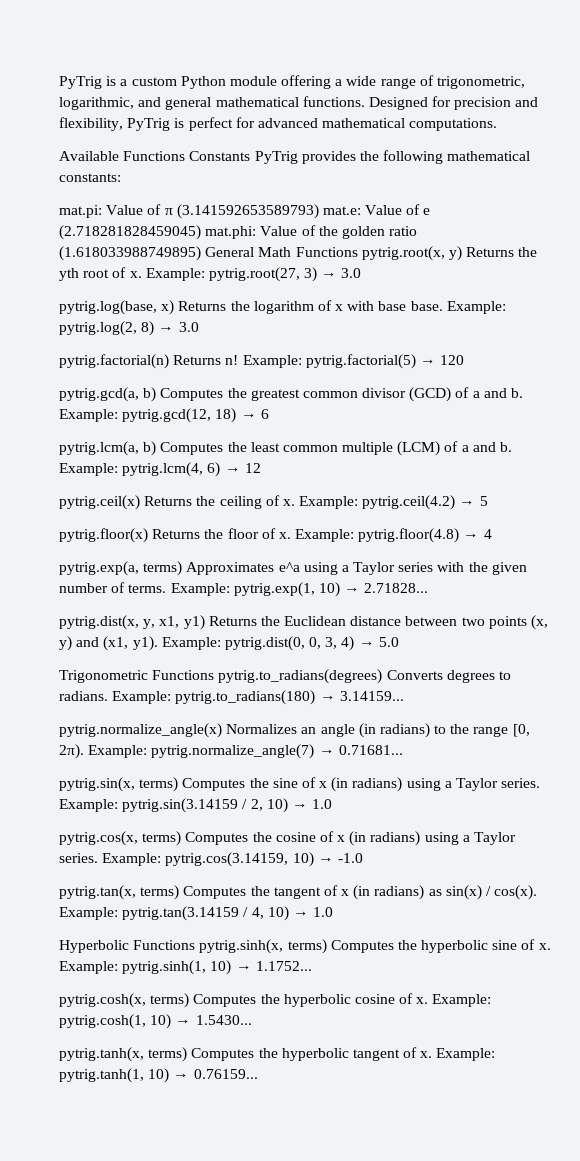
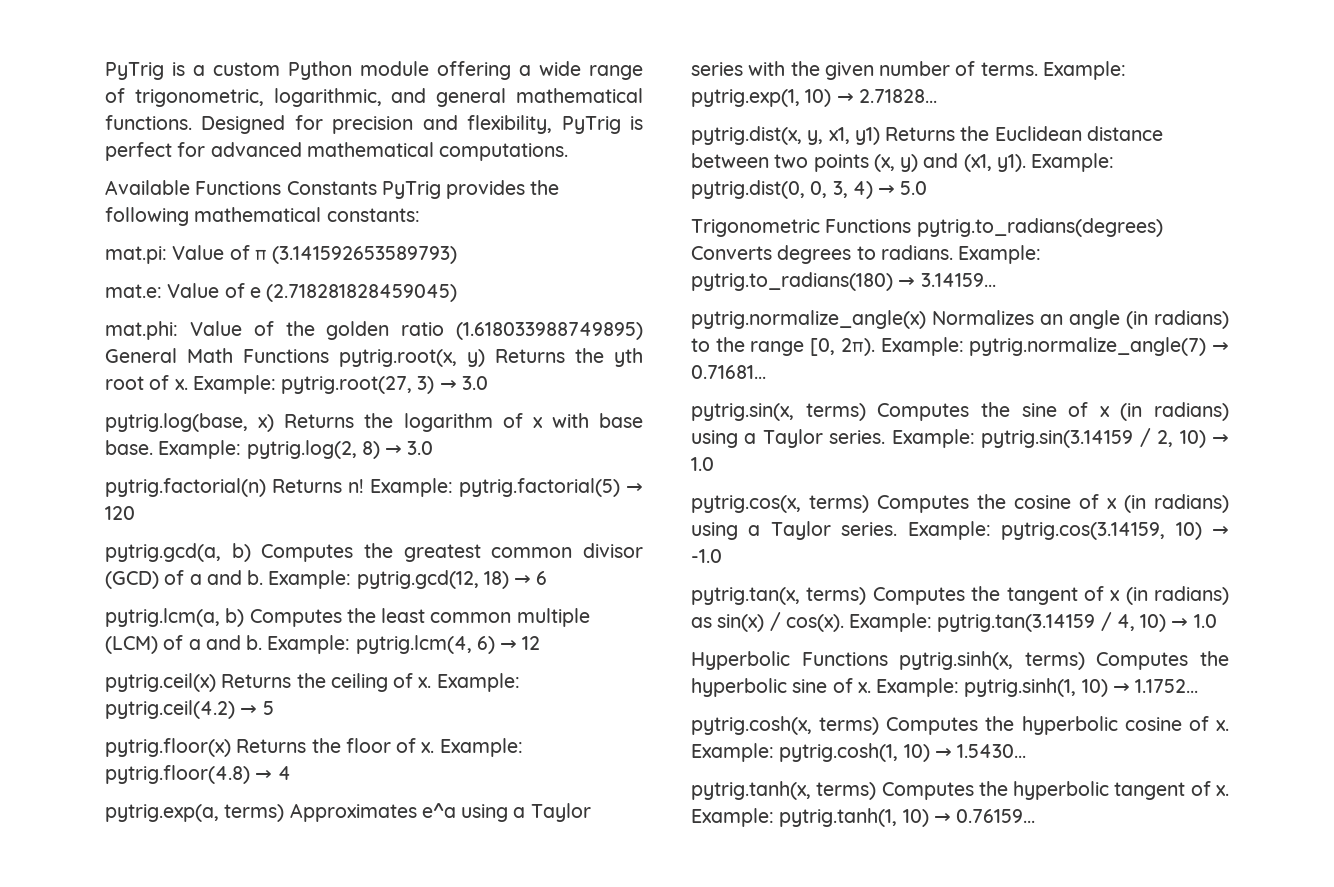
(319, 211) none -> (458, 255) //
(201, 232) none -> (458, 293) //

